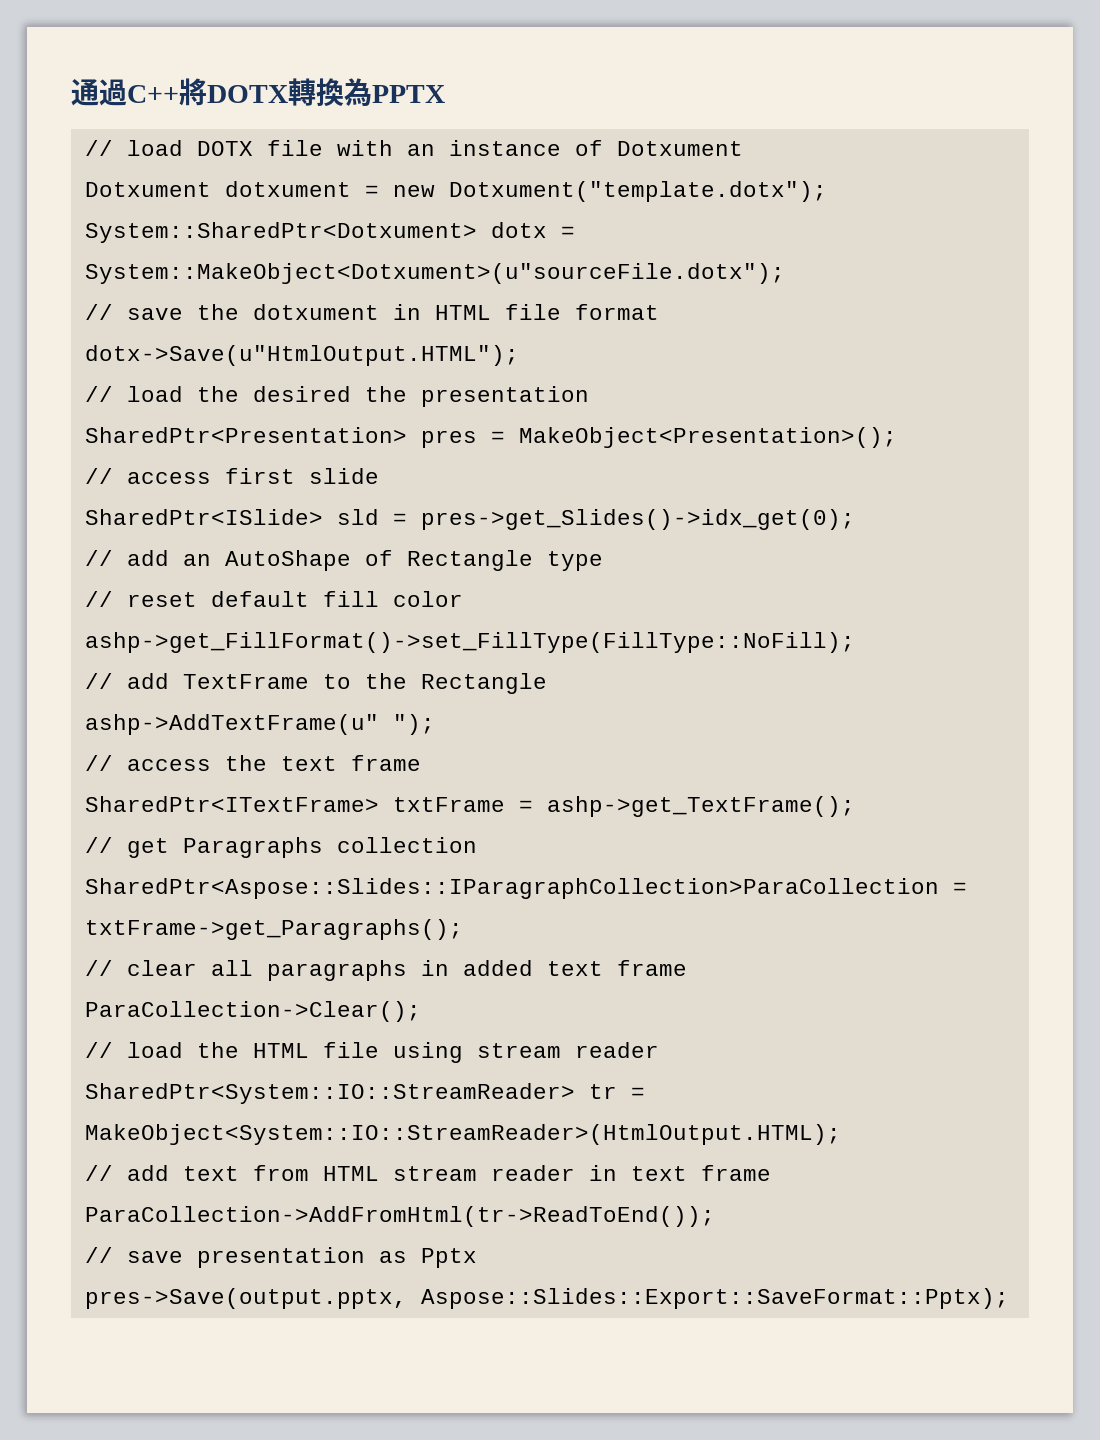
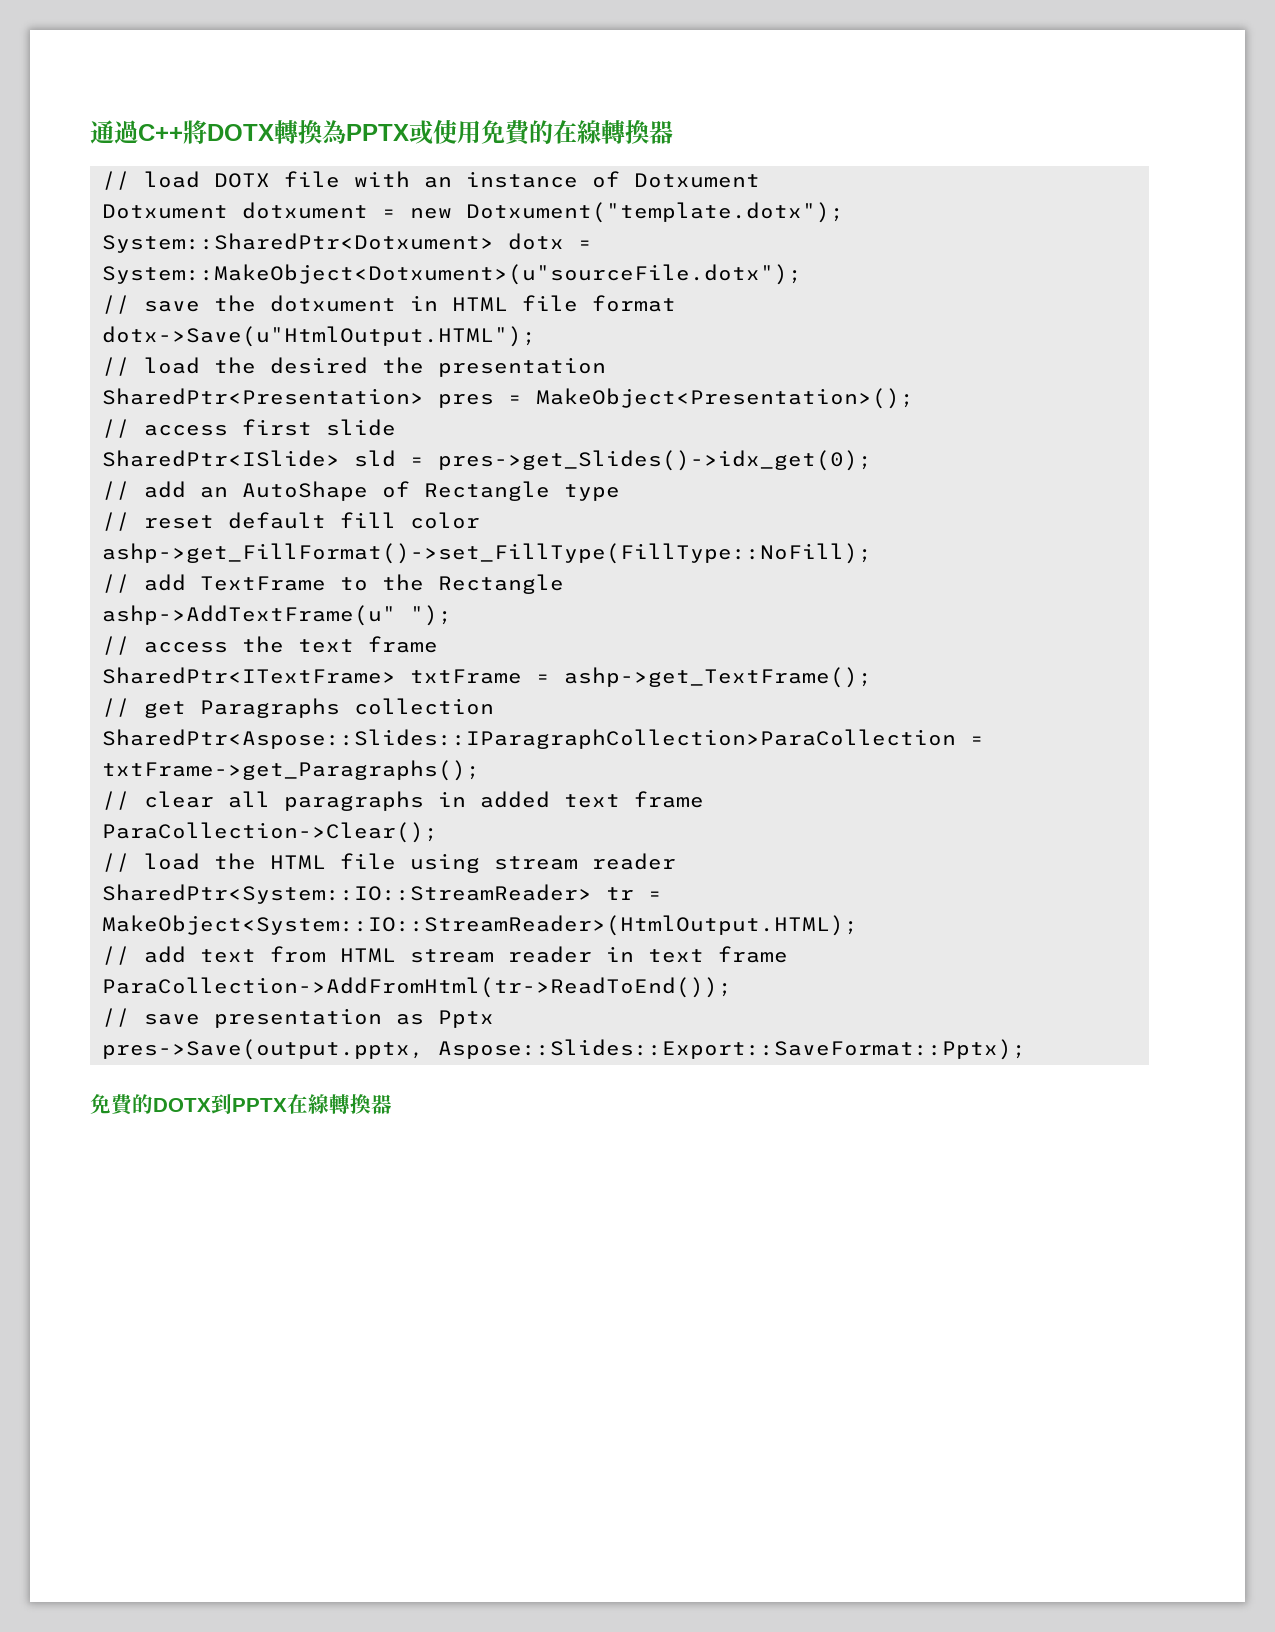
(445, 94) none -> [409,119,673,146] 或使用免費的在線轉換器
(1009, 1298) none -> [90,1094,392,1116] // 免費的DOTX到PPTX在線轉換器

